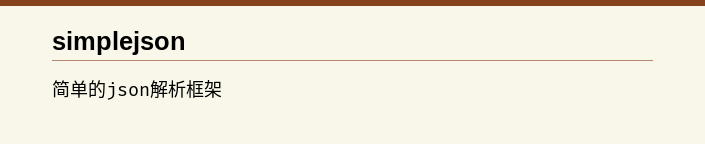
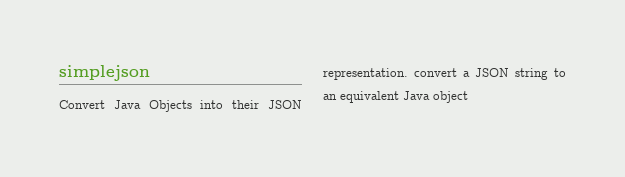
[52,80,222,100] 简单的json解析框架 -> [59,100,302,112] [323,68,566,80] [323,91,468,103] Convert Java Objects into their JSON representation. convert a JSON string to an equivalent Java object

